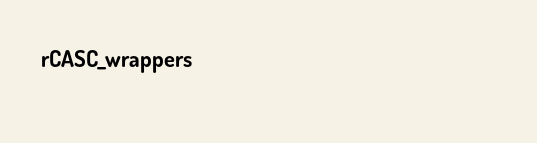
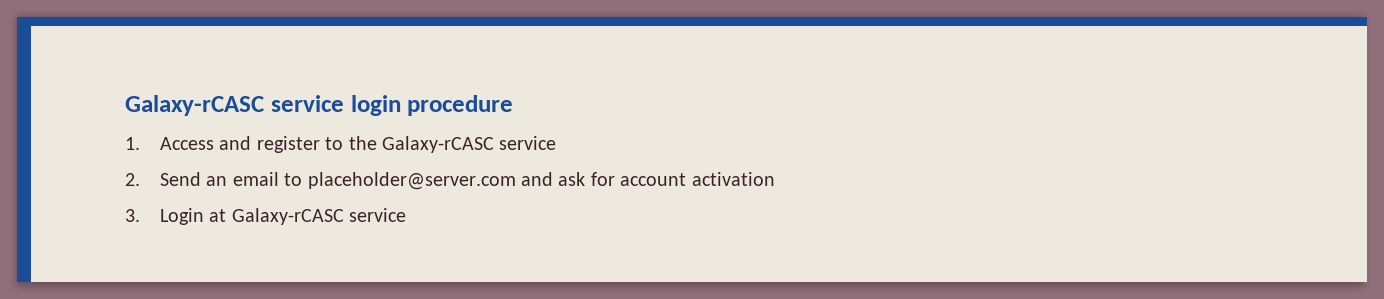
[41,50,192,73] rCASC_wrappers -> [125,95,514,116] [125,136,557,153] [125,172,775,190] [125,208,407,225] Galaxy-rCASC service login procedure // 1. Access and register to the Galaxy-rCASC service // 2. Send an email to placeholder@server.com and ask for account activation // 3. Login at Galaxy-rCASC service

